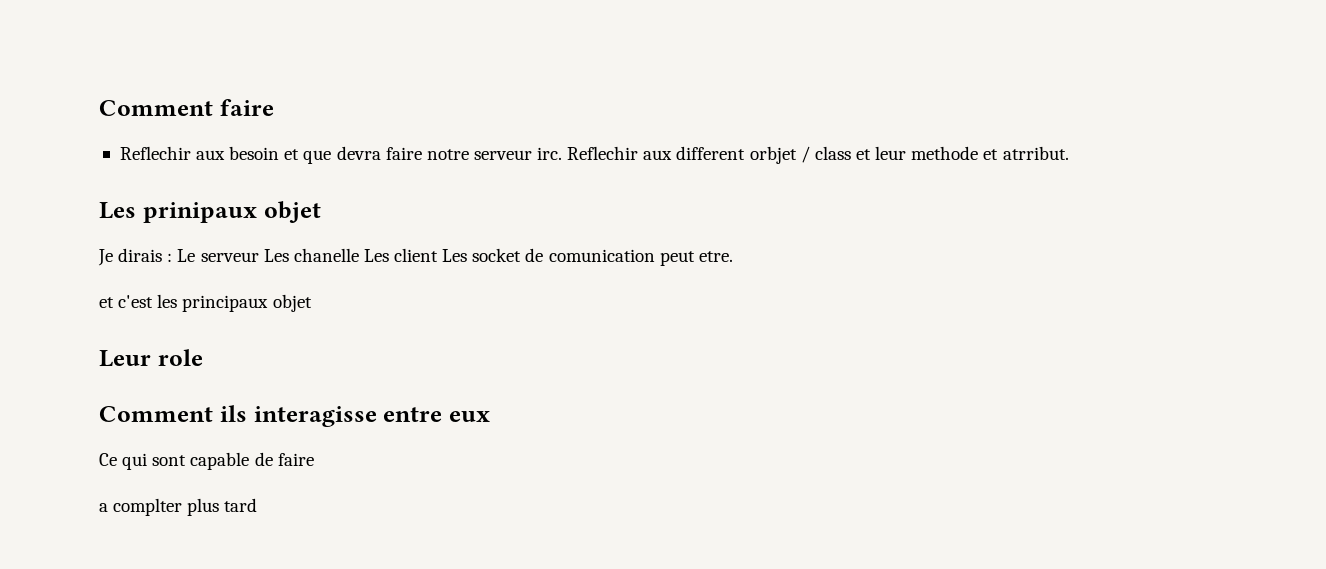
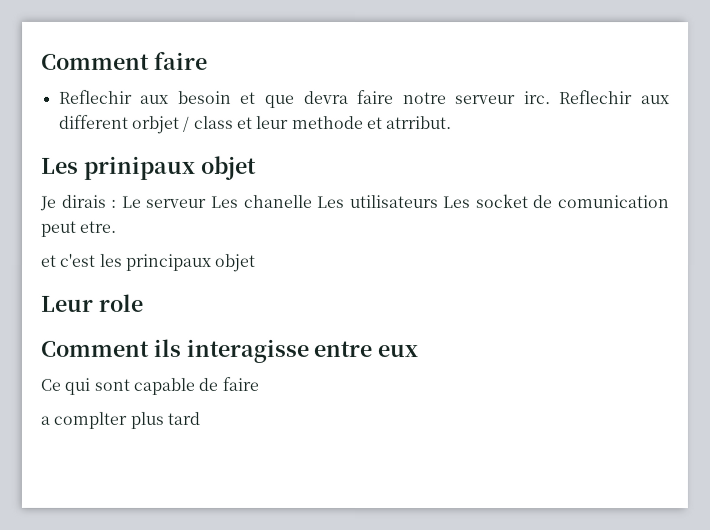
[394,248,439,262] client -> [349,194,439,209] utilisateurs

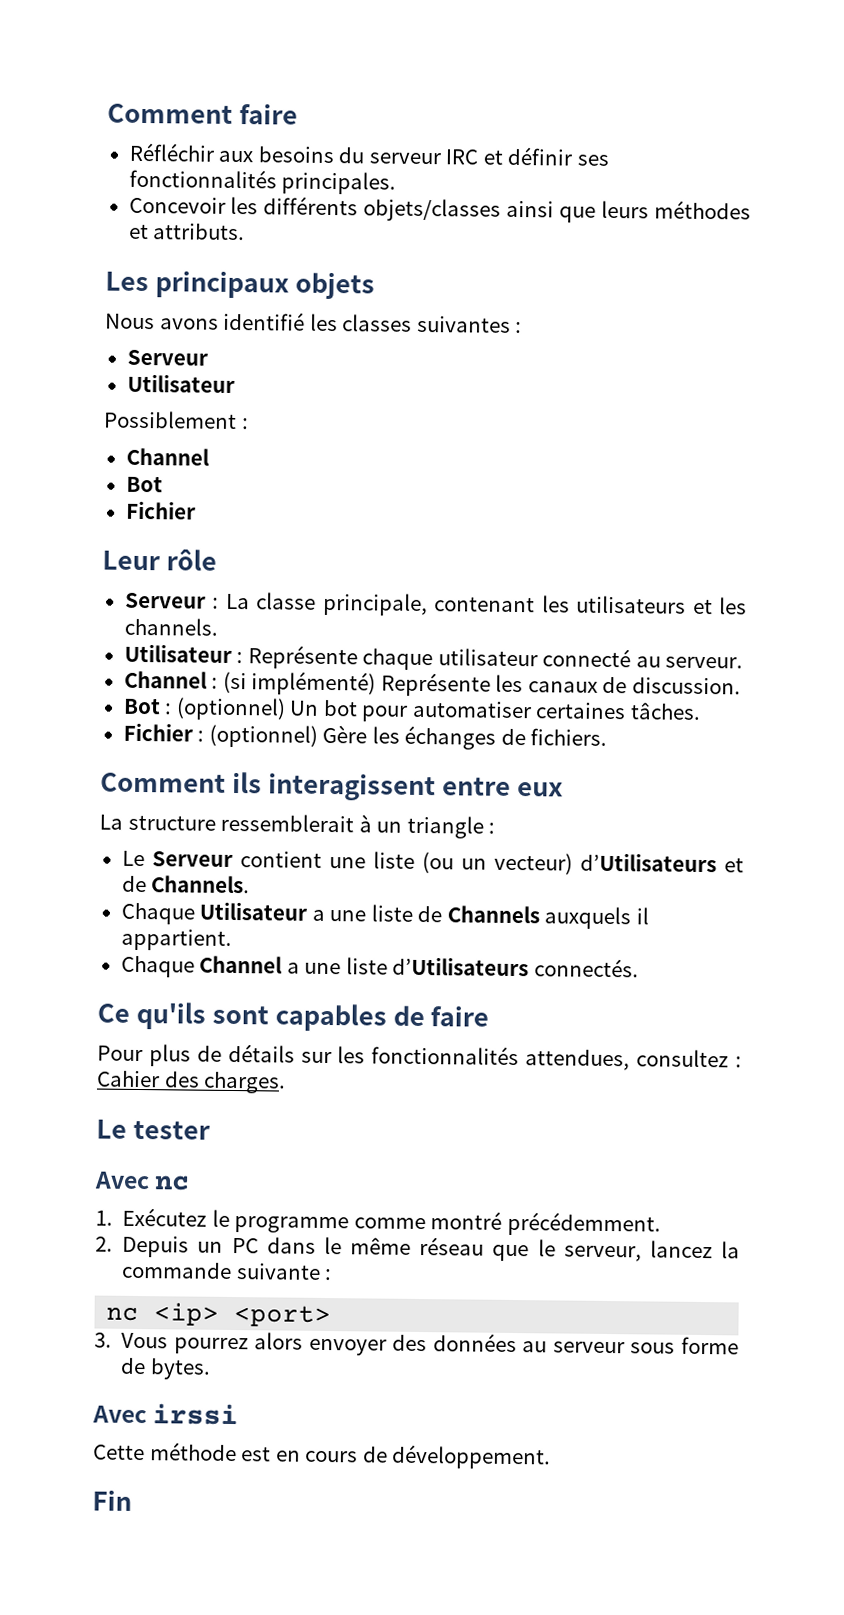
[58,89,670,108] [58,114,453,134] [41,155,257,180] [40,194,670,211] [41,220,118,237] [40,253,257,272] [40,293,143,312] Reflechir aux besoin et que devra faire notre serveur irc. Reflechir aux different orbjet / class et leur methode et atrribut. // Les prinipaux objet // Je dirais : Le serveur Les chanelle Les utilisateurs Les socket de comunication peut etre. // et c'est les principaux objet // Leur role -> [128,142,609,166] [128,168,397,195] [128,196,751,223] [128,223,246,241] [105,270,375,300] [105,311,523,334] [126,349,208,366] [126,373,235,393] [104,410,249,430] [125,447,209,466] [125,475,163,493] [125,500,196,520] [102,549,217,571] [124,592,747,617] [123,617,218,636] [123,643,744,671] [123,670,741,697] [122,697,701,722] [122,722,608,750] Réfléchir aux besoins du serveur IRC et définir ses fonctionnalités principales. // Concevoir les différents objets/classes ainsi que leurs méthodes et attributs. // Les principaux objets // Nous avons identifié les classes suivantes : // Serveur // Utilisateur // Possiblement : // Channel // Bot // Fichier // Leur rôle // Serveur : La classe principale, contenant les utilisateurs et les channels. // Utilisateur : Représente chaque utilisateur connecté au serveur. // Channel : (si implémenté) Représente les canaux de discussion. // Bot : (optionnel) Un bot pour automatiser certaines tâches. // Fichier : (optionnel) Gère les échanges de fichiers.
[185,338,309,363] interagisse -> [267,772,436,802] interagissent
[40,376,259,395] [40,411,200,429] Ce qui sont capable de faire // a complter plus tard -> [99,813,496,839] [121,850,744,875] [121,875,251,894] [120,901,649,930] [120,928,232,951] [120,955,639,978] [97,1001,490,1032] [97,1043,743,1071] [97,1070,287,1094] [96,1119,211,1140] [94,1171,191,1191] [95,1207,661,1237] [95,1235,740,1262] [121,1261,333,1281] [106,1302,332,1328] [94,1332,739,1356] [120,1357,211,1380] [92,1403,239,1426] [93,1442,552,1470] [92,1489,132,1511] La structure ressemblerait à un triangle : // Le Serveur contient une liste (ou un vecteur) d’Utilisateurs et de Channels. // Chaque Utilisateur a une liste de Channels auxquels il appartient. // Chaque Channel a une liste d’Utilisateurs connectés. // Ce qu'ils sont capables de faire // Pour plus de détails sur les fonctionnalités attendues, consultez : Cahier des charges. // Le tester // Avec nc // 1. Exécutez le programme comme montré précédemment. // 2. Depuis un PC dans le même réseau que le serveur, lancez la commande suivante : // nc <ip> <port> // 3. Vous pourrez alors envoyer des données au serveur sous forme de bytes. // Avec irssi // Cette méthode est en cours de développement. // Fin

